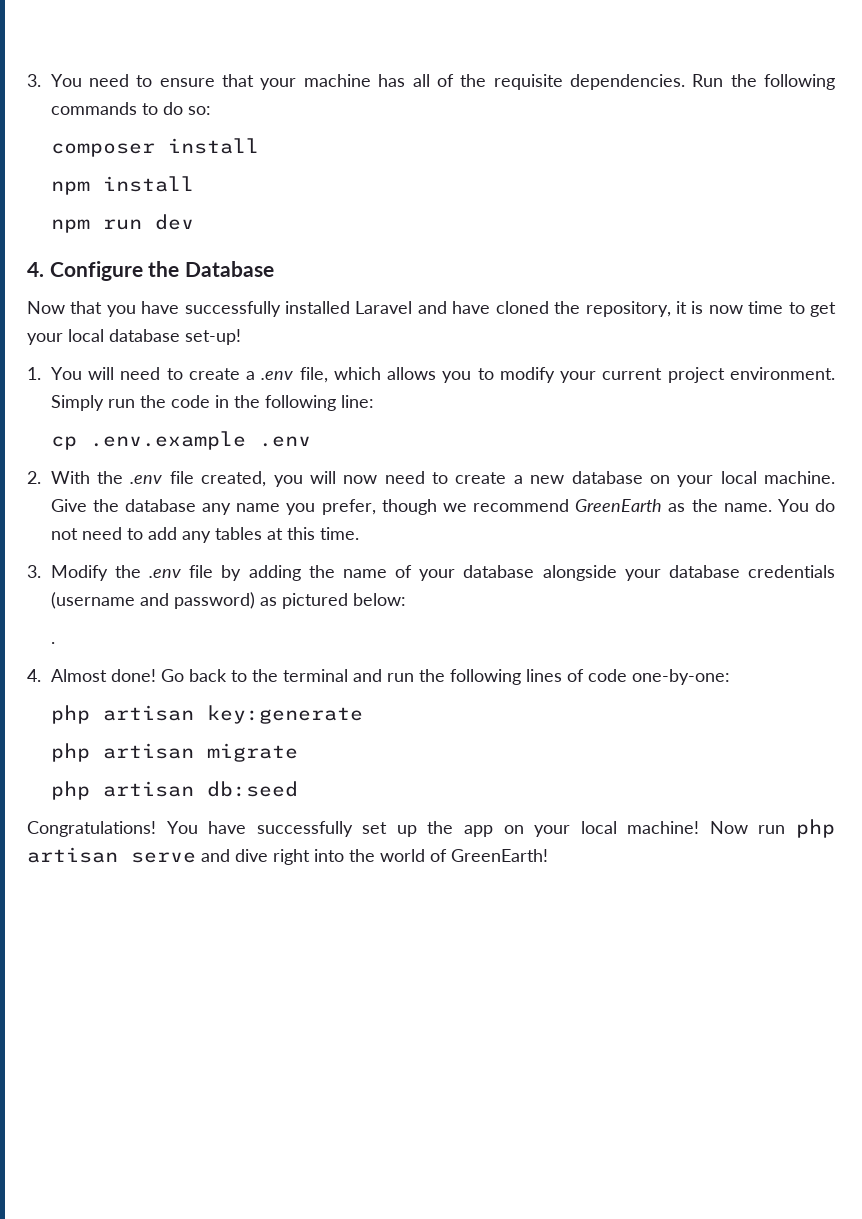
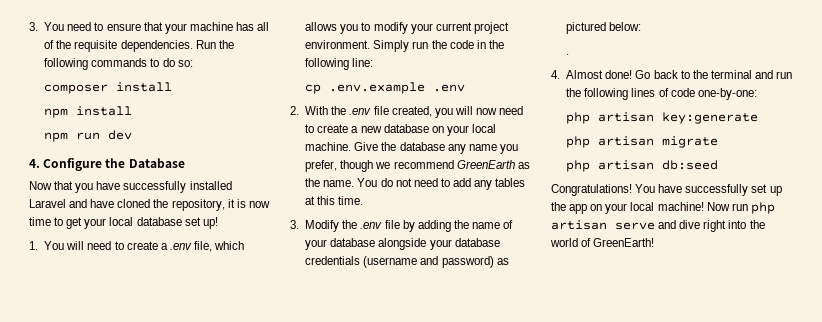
[185,329,241,345] set-up! -> [184,217,218,229] set up!

